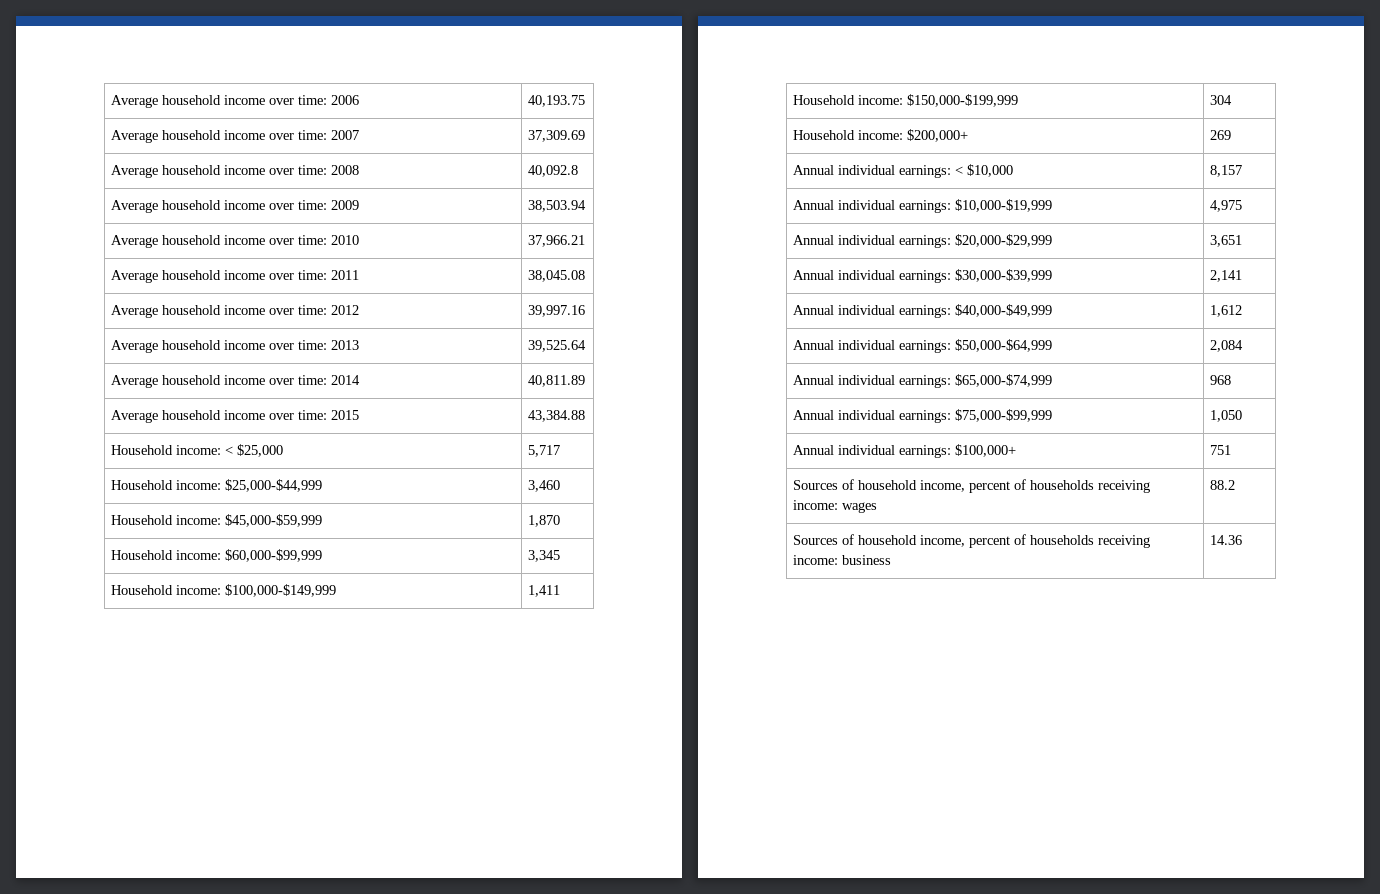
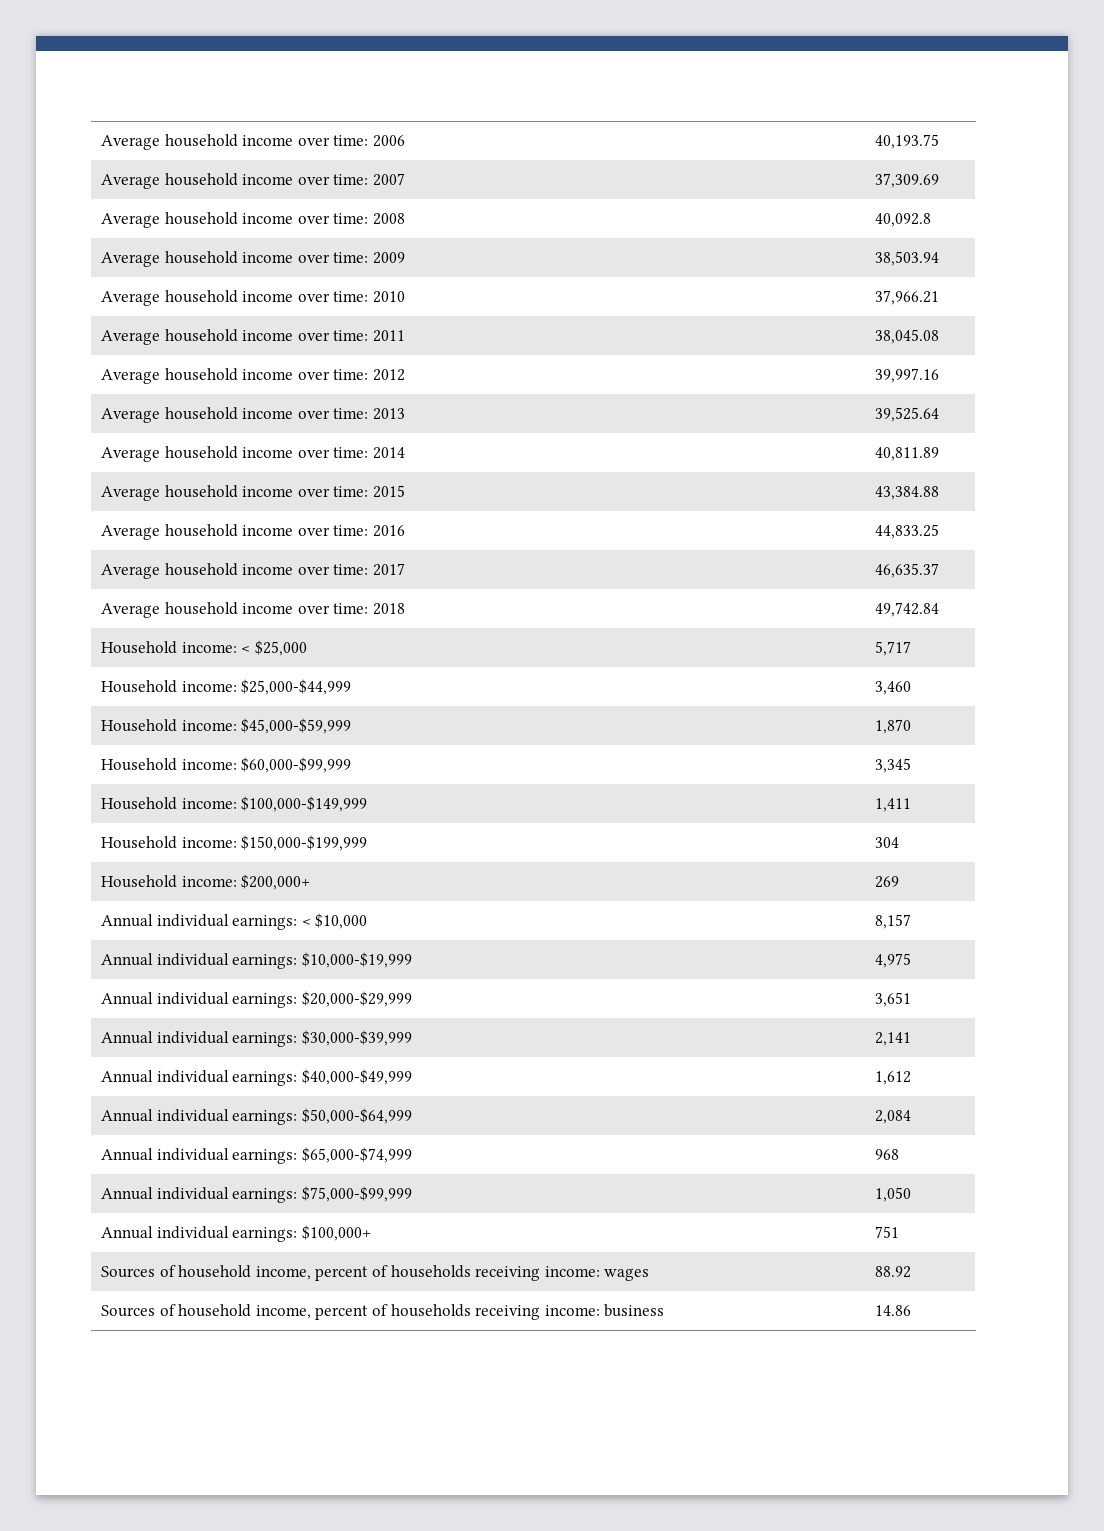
(585, 416) none -> [101,524,405,540] [875,524,940,539] [101,563,405,579] [875,563,940,578] [101,602,405,618] [875,602,940,617] // Average household income over time: 2016 | 44,833.25 // Average household income over time: 2017 | 46,635.37 // Average household income over time: 2018 | 49,742.84
[1209,480,1235,490] 88.2 -> [875,1266,912,1278] 88.92
[1209,535,1242,545] 14.36 -> [875,1305,912,1316] 14.86

